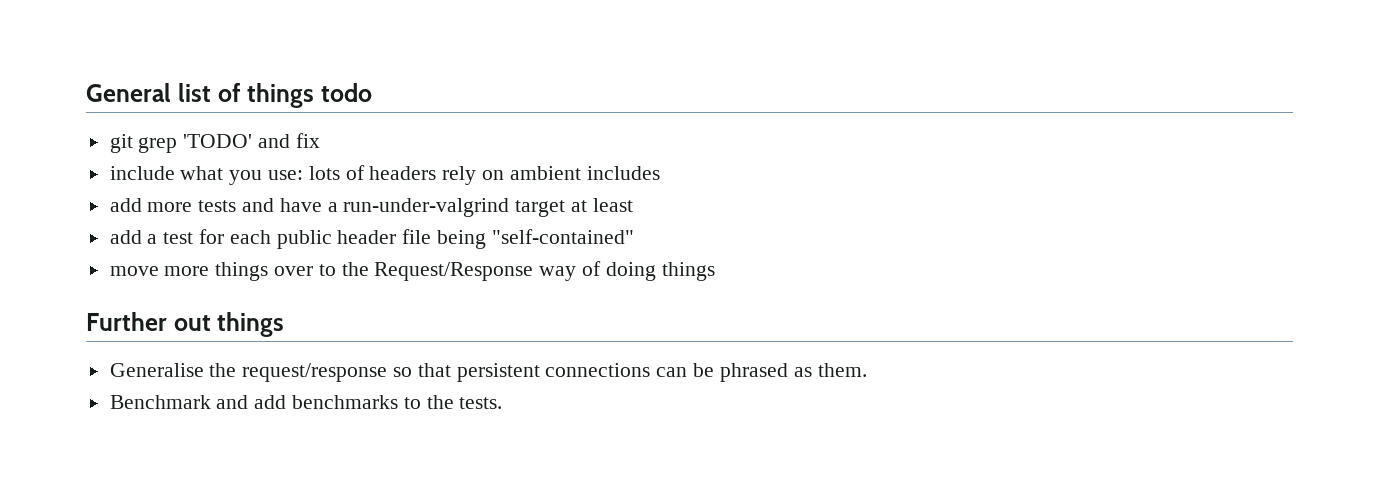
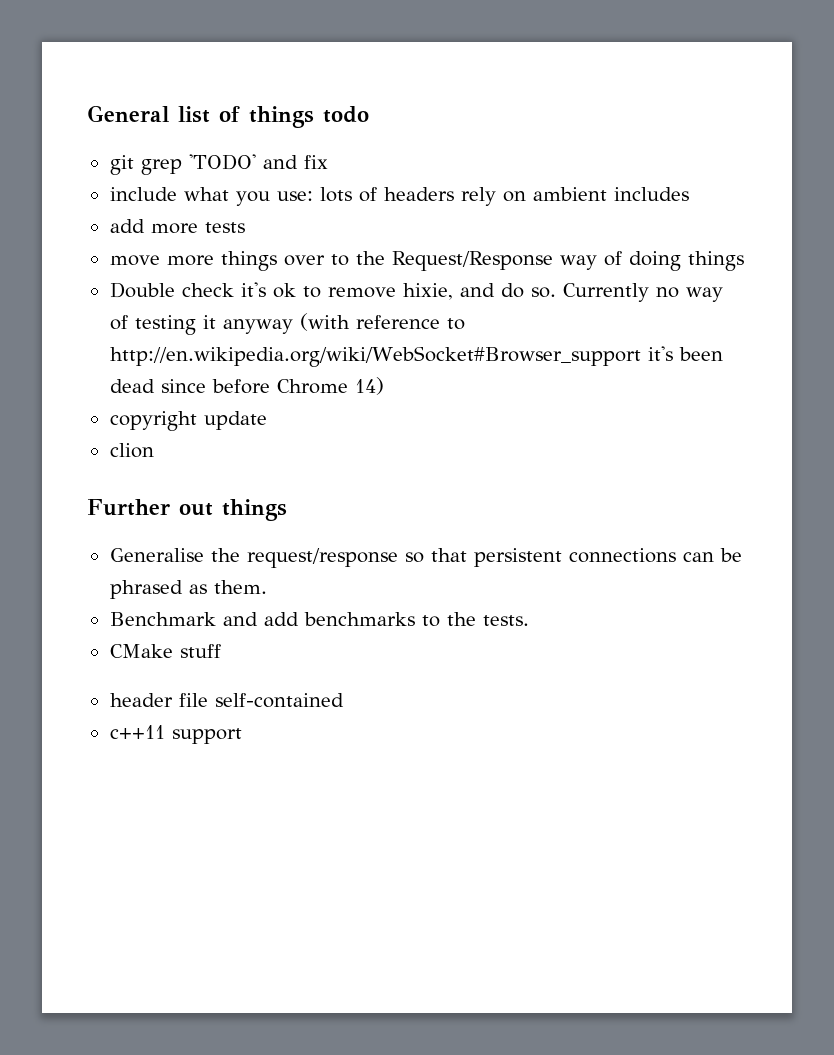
[242,198,633,217] [109,229,634,249] and have a run-under-valgrind target at least // add a test for each public header file being "self-contained" -> (245, 227) none
(715, 271) none -> [109,282,723,302] [109,313,465,335] [109,346,723,367] [109,377,384,395] [109,411,267,431] [109,443,154,458] // Double check it's ok to remove hixie, and do so. Currently no way of testing it anyway (with reference to http://en.wikipedia.org/wiki/WebSocket#Browser_support it's been dead since before Chrome 14) // copyright update // clion
(503, 403) none -> [109,644,221,658] [109,693,344,708] [109,725,242,744] // CMake stuff // header file self-contained // c++11 support

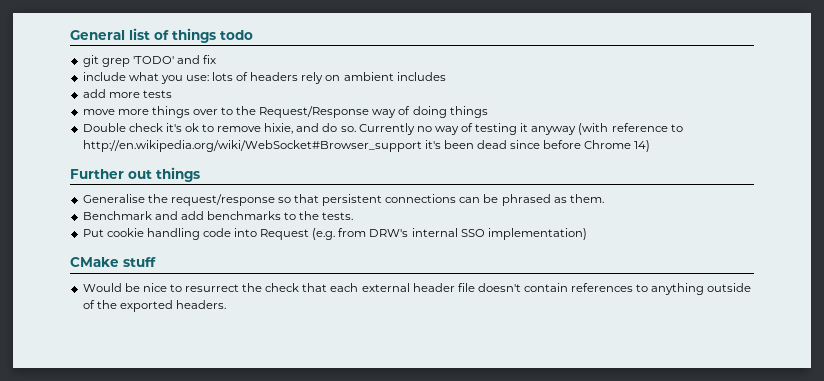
[109,411,267,431] [109,443,154,458] // copyright update // clion -> (651, 146) none
[109,644,221,658] [109,693,344,708] [109,725,242,744] CMake stuff // header file self-contained // c++11 support -> [82,228,587,240] [70,257,156,267] [82,283,752,295] [82,300,226,312] Put cookie handling code into Request (e.g. from DRW's internal SSO implementation) // CMake stuff // Would be nice to resurrect the check that each external header file doesn't contain references to anything outside of the exported headers.

